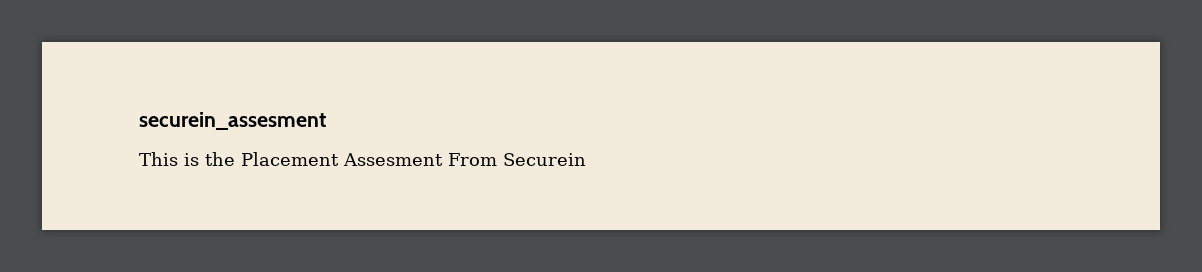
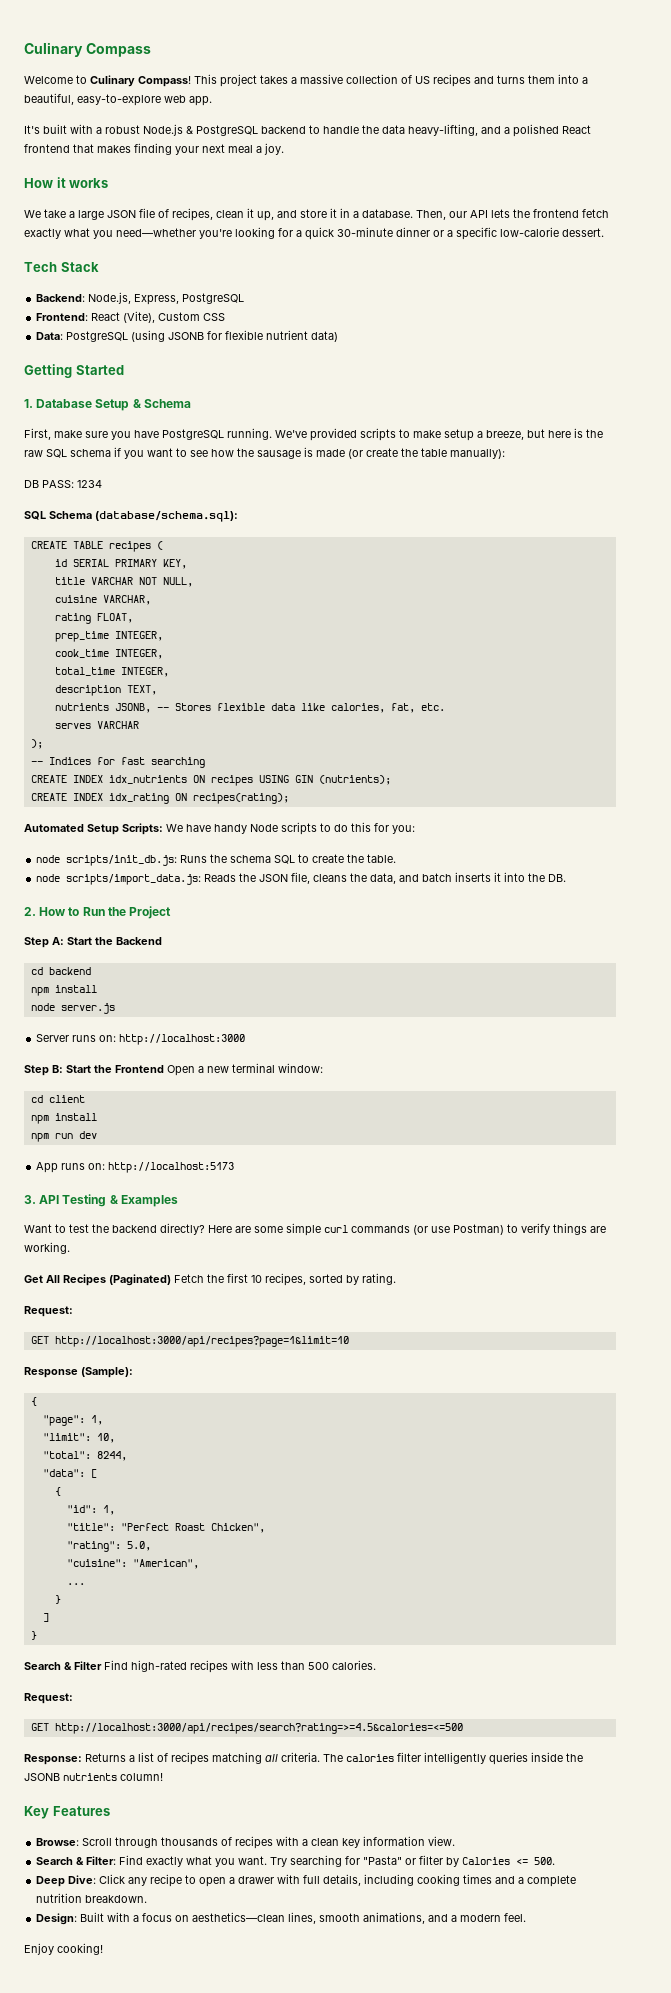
[139,112,326,130] [139,152,586,166] securein_assesment // This is the Placement Assesment From Securein -> [24,42,151,57] [24,74,588,87] [24,93,212,106] [24,124,591,137] [24,143,284,155] [24,177,109,188] [24,208,609,221] [24,227,604,240] [24,262,99,272] [36,292,245,305] [36,311,226,323] [36,330,339,342] [24,364,124,378] [24,399,191,411] [24,428,603,441] [24,447,505,459] [24,480,102,488] [24,510,238,522] [30,541,163,552] [54,559,187,569] [54,577,193,587] [54,595,151,605] [54,613,133,624] [54,631,163,642] [54,649,163,659] [54,667,169,677] [54,685,157,696] [54,703,445,713] [54,721,139,729] [30,739,43,749] [30,757,205,768] [30,775,391,786] [30,793,289,804] [24,822,415,835] [36,854,397,866] [36,872,567,885] [24,906,172,919] [24,937,162,948] [30,967,91,975] [30,985,97,996] [30,1003,115,1014] [36,1034,246,1045] [24,1063,323,1076] [30,1095,85,1103] [30,1113,97,1124] [30,1131,97,1142] [36,1162,235,1173] [24,1194,178,1207] [24,1223,606,1236] [24,1242,70,1254] [24,1273,396,1286] [24,1306,73,1317] [30,1336,349,1347] [24,1367,133,1378] [30,1397,37,1406] [42,1415,103,1426] [42,1433,115,1443] [42,1451,127,1461] [42,1469,97,1478] [54,1487,61,1496] [66,1505,115,1515] [66,1523,265,1533] [66,1541,151,1552] [66,1559,199,1569] [66,1583,85,1585] [54,1595,61,1604] [42,1613,49,1622] [30,1631,37,1640] [24,1660,376,1673] [24,1693,73,1704] [30,1723,463,1734] [24,1752,583,1765] [24,1773,163,1781] [24,1806,110,1819] [36,1836,456,1849] [36,1855,556,1867] [36,1874,577,1887] [36,1893,148,1903] [36,1912,527,1925] [24,1943,103,1955] Culinary Compass // Welcome to Culinary Compass! This project takes a massive collection of US recipes and turns them into a beautiful, easy-to-explore web app. // It's built with a robust Node.js & PostgreSQL backend to handle the data heavy-lifting, and a polished React frontend that makes finding your next meal a joy. // How it works // We take a large JSON file of recipes, clean it up, and store it in a database. Then, our API lets the frontend fetch exactly what you need—whether you're looking for a quick 30-minute dinner or a specific low-calorie dessert. // Tech Stack // Backend: Node.js, Express, PostgreSQL // Frontend: React (Vite), Custom CSS // Data: PostgreSQL (using JSONB for flexible nutrient data) // Getting Started // 1. Database Setup & Schema // First, make sure you have PostgreSQL running. We've provided scripts to make setup a breeze, but here is the raw SQL schema if you want to see how the sausage is made (or create the table manually): // DB PASS: 1234 // SQL Schema (database/schema.sql): // CREATE TABLE recipes ( // id SERIAL PRIMARY KEY, // title VARCHAR NOT NULL, // cuisine VARCHAR, // rating FLOAT, // prep_time INTEGER, // cook_time INTEGER, // total_time INTEGER, // description TEXT, // nutrients JSONB, -- Stores flexible data like calories, fat, etc. // serves VARCHAR // ); // -- Indices for fast searching // CREATE INDEX idx_nutrients ON recipes USING GIN (nutrients); // CREATE INDEX idx_rating ON recipes(rating); // Automated Setup Scripts: We have handy Node scripts to do this for you: // node scripts/init_db.js: Runs the schema SQL to create the table. // node scripts/import_data.js: Reads the JSON file, cleans the data, and batch inserts it into the DB. // 2. How to Run the Project // Step A: Start the Backend // cd backend // npm install // node server.js // Server runs on: http://localhost:3000 // Step B: Start the Frontend Open a new terminal window: // cd client // npm install // npm run dev // App runs on: http://localhost:5173 // 3. API Testing & Examples // Want to test the backend directly? Here are some simple curl commands (or use Postman) to verify things are working. // Get All Recipes (Paginated) Fetch the first 10 recipes, sorted by rating. // Request: // GET http://localhost:3000/api/recipes?page=1&limit=10 // Response (Sample): // { // "page": 1, // "limit": 10, // "total": 8244, // "data": [ // { // "id": 1, // "title": "Perfect Roast Chicken", // "rating": 5.0, // "cuisine": "American", // ... // } // ] // } // Search & Filter Find high-rated recipes with less than 500 calories. // Request: // GET http://localhost:3000/api/recipes/search?rating=>=4.5&calories=<=500 // Response: Returns a list of recipes matching all criteria. The calories filter intelligently queries inside the JSONB nutrients column! // Key Features // Browse: Scroll through thousands of recipes with a clean key information view. // Search & Filter: Find exactly what you want. Try searching for "Pasta" or filter by Calories <= 500. // Deep Dive: Click any recipe to open a drawer with full details, including cooking times and a complete nutrition breakdown. // Design: Built with a focus on aesthetics—clean lines, smooth animations, and a modern feel. // Enjoy cooking!

